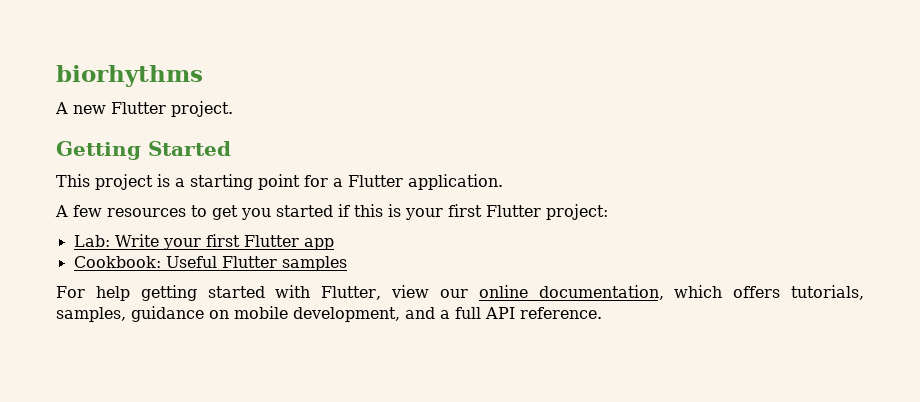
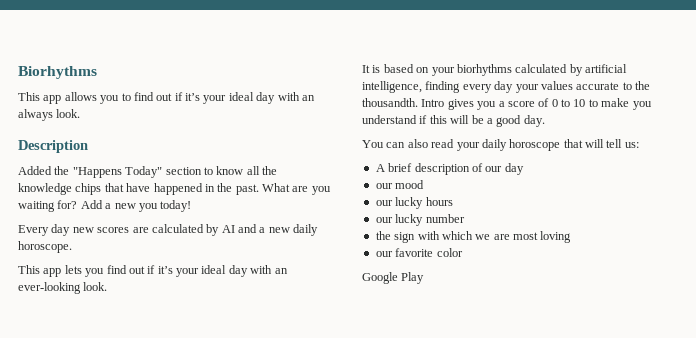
[56,65,203,87] [55,101,233,117] [56,141,231,160] [56,174,503,190] [55,204,608,220] [73,234,334,250] [73,256,347,271] [56,285,864,301] [56,306,602,322] biorhythms // A new Flutter project. // Getting Started // This project is a starting point for a Flutter application. // A few resources to get you started if this is your first Flutter project: // Lab: Write your first Flutter app // Cookbook: Useful Flutter samples // For help getting started with Flutter, view our online documentation, which offers tutorials, samples, guidance on mobile development, and a full API reference. -> [18,66,97,79] [18,92,315,104] [18,109,81,121] [18,140,88,153] [18,166,277,178] [18,183,331,195] [18,200,192,212] [18,224,319,236] [18,241,72,253] [18,265,288,277] [18,282,108,294] [362,64,627,76] [362,81,650,93] [362,98,652,110] [362,115,545,127] [362,139,639,151] [375,163,524,175] [375,180,425,189] [375,197,453,209] [375,214,465,226] [375,231,572,243] [375,248,463,257] [362,272,425,284] Biorhythms // This app allows you to find out if it’s your ideal day with an always look. // Description // Added the "Happens Today" section to know all the knowledge chips that have happened in the past. What are you waiting for? Add a new you today! // Every day new scores are calculated by AI and a new daily horoscope. // This app lets you find out if it’s your ideal day with an ever-looking look. // It is based on your biorhythms calculated by artificial intelligence, finding every day your values accurate to the thousandth. Intro gives you a score of 0 to 10 to make you understand if this will be a good day. // You can also read your daily horoscope that will tell us: // A brief description of our day // our mood // our lucky hours // our lucky number // the sign with which we are most loving // our favorite color // Google Play

